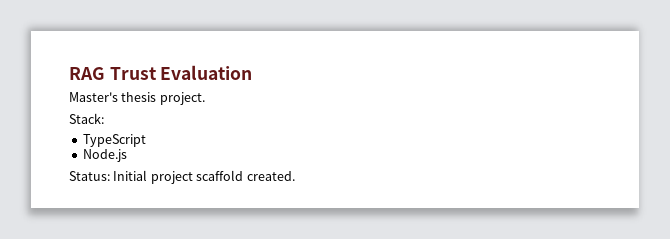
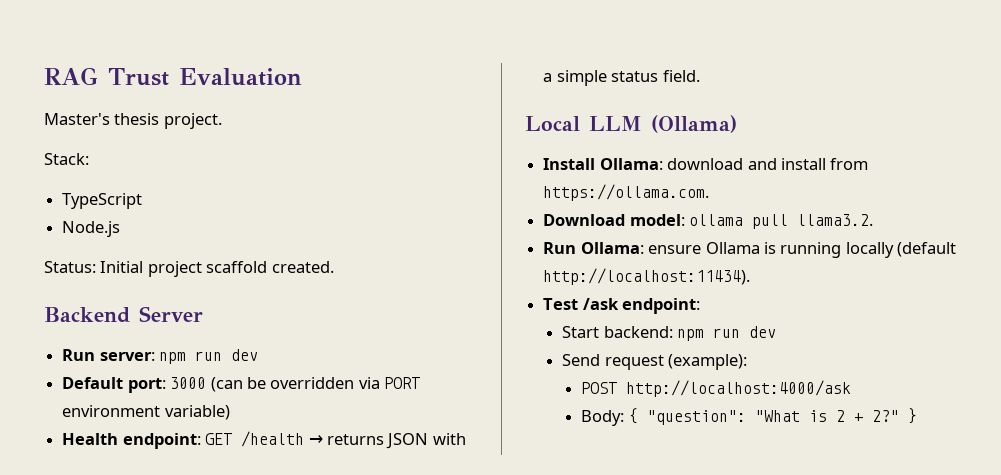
(295, 176) none -> [44,306,203,323] [62,349,259,364] [62,377,421,393] [62,405,230,420] [62,431,466,449] [543,70,700,86] [525,115,737,133] [543,158,869,170] [543,184,710,201] [543,214,874,229] [543,242,957,258] [543,268,751,285] [543,298,701,314] [562,326,777,341] [562,354,748,370] [581,380,852,397] [581,408,917,426] // Backend Server // Run server: npm run dev // Default port: 3000 (can be overridden via PORT environment variable) // Health endpoint: GET /health → returns JSON with a simple status field. // Local LLM (Ollama) // Install Ollama: download and install from https://ollama.com. // Download model: ollama pull llama3.2. // Run Ollama: ensure Ollama is running locally (default http://localhost:11434). // Test /ask endpoint: // Start backend: npm run dev // Send request (example): // POST http://localhost:4000/ask // Body: { "question": "What is 2 + 2?" }

